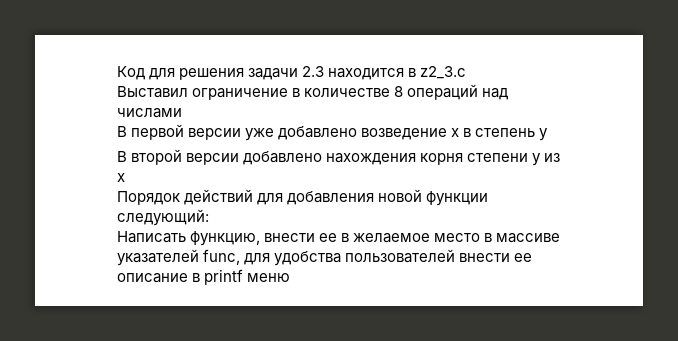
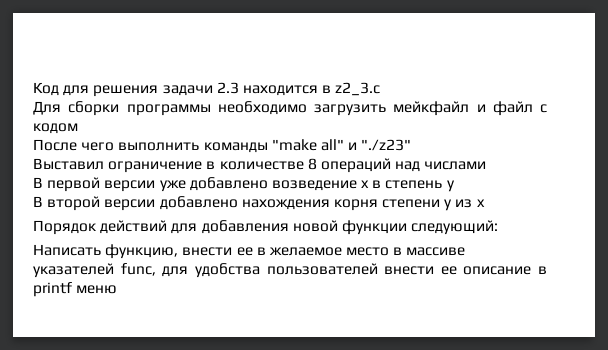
(467, 72) none -> [33,101,547,116] [33,123,78,134] [33,139,412,153] // Для сборки программы необходимо загрузить мейкфайл и файл с кодом // После чего выполнить команды "make all" и "./z23"

